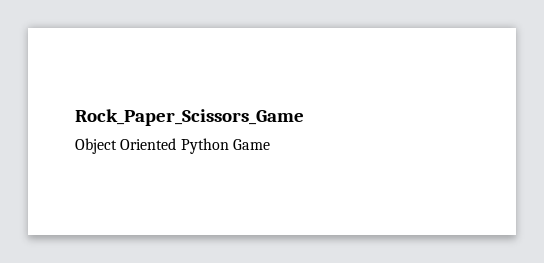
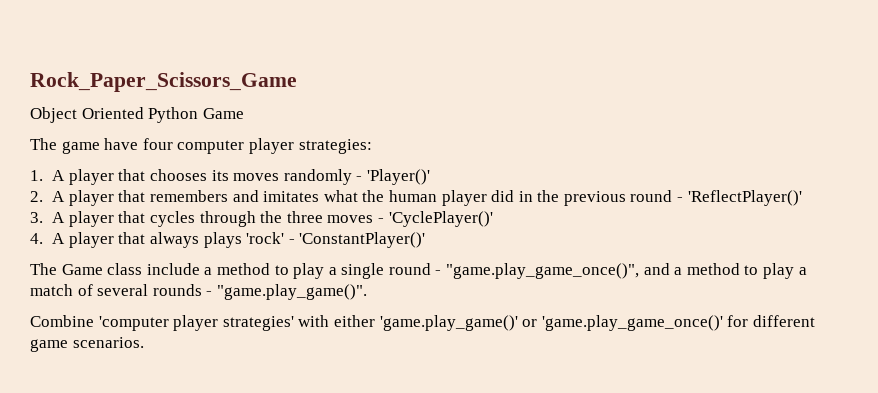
(270, 144) none -> [30,138,372,154] [30,169,430,185] [30,190,802,206] [30,211,493,227] [30,232,426,248] [30,263,807,279] [30,284,367,300] [30,315,815,331] [30,337,144,352] // The game have four computer player strategies: // 1. A player that chooses its moves randomly - 'Player()' // 2. A player that remembers and imitates what the human player did in the previous round - 'ReflectPlayer()' // 3. A player that cycles through the three moves - 'CyclePlayer()' // 4. A player that always plays 'rock' - 'ConstantPlayer()' // The Game class include a method to play a single round - "game.play_game_once()", and a method to play a match of several rounds - "game.play_game()". // Combine 'computer player strategies' with either 'game.play_game()' or 'game.play_game_once()' for different game scenarios.

